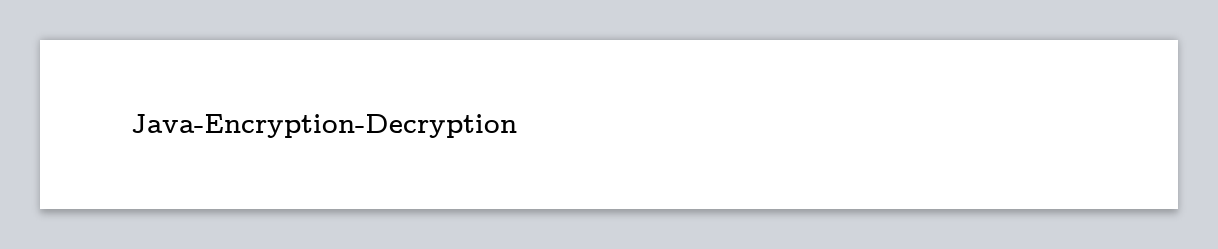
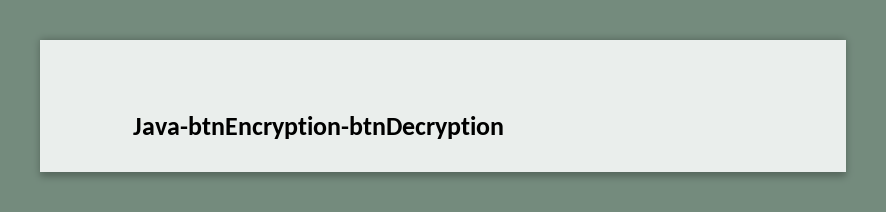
[131,114,517,138] Java-Encryption-Decryption -> [133,116,504,139] Java-btnEncryption-btnDecryption

